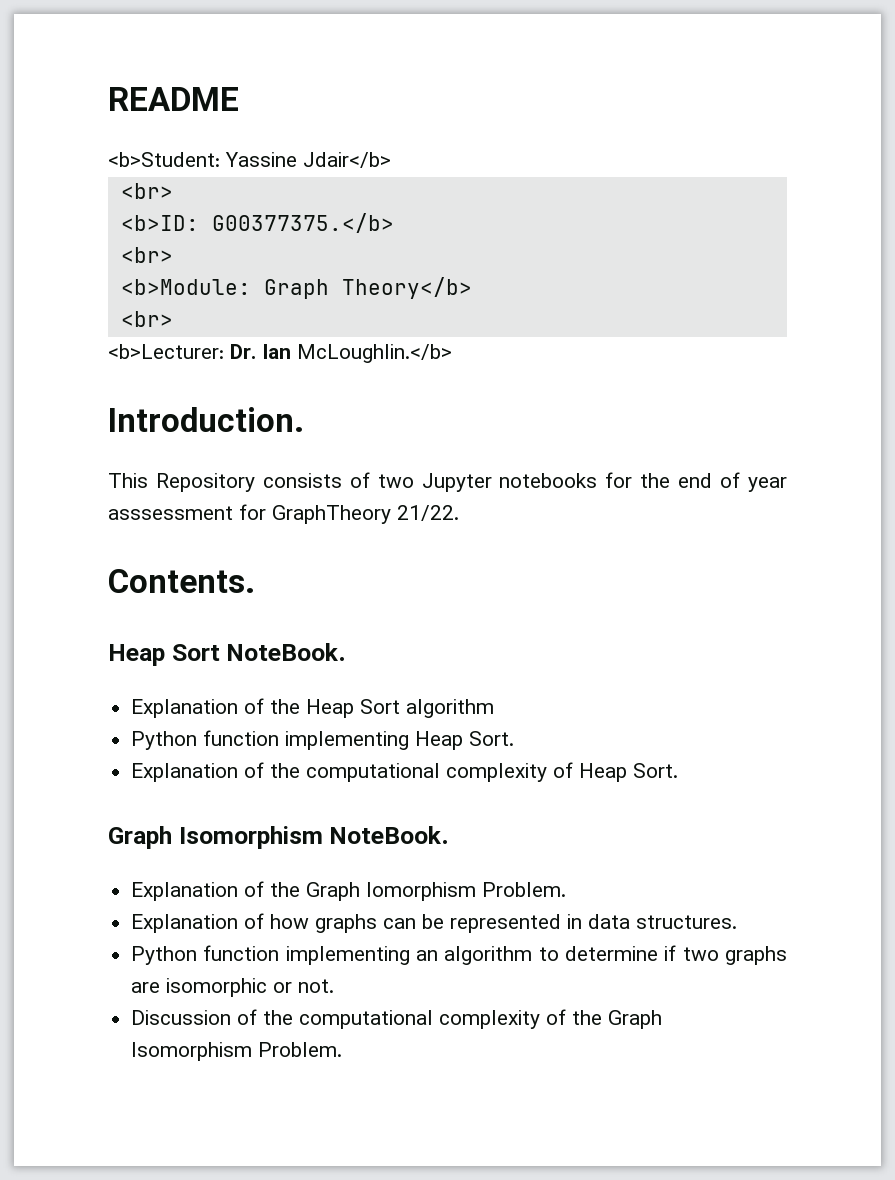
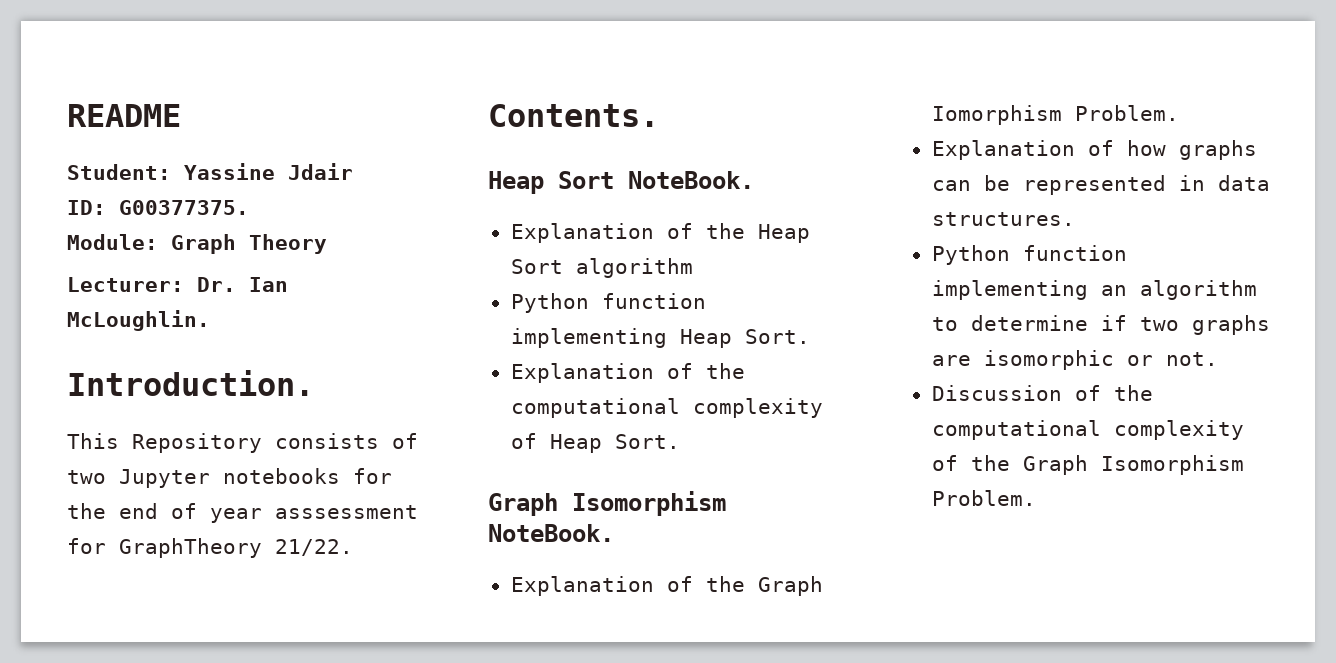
[108,152,391,168] [120,183,173,199] [120,213,394,233] [120,247,173,263] [120,277,472,299] [120,311,173,327] [108,344,224,359] <b>Student: Yassine Jdair</b> // <br> // <b>ID: G00377375.</b> // <br> // <b>Module: Graph Theory</b> // <br> // <b>Lecturer: -> [67,163,353,180] [67,200,249,215] [67,234,327,254] [67,277,184,292] Student: Yassine Jdair // ID: G00377375. // Module: Graph Theory // Lecturer:
[297,344,452,363] McLoughlin.</b> -> [67,310,210,331] McLoughlin.

